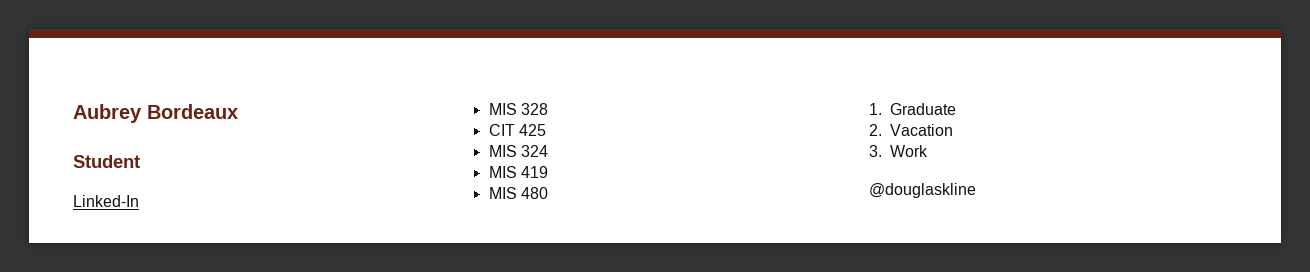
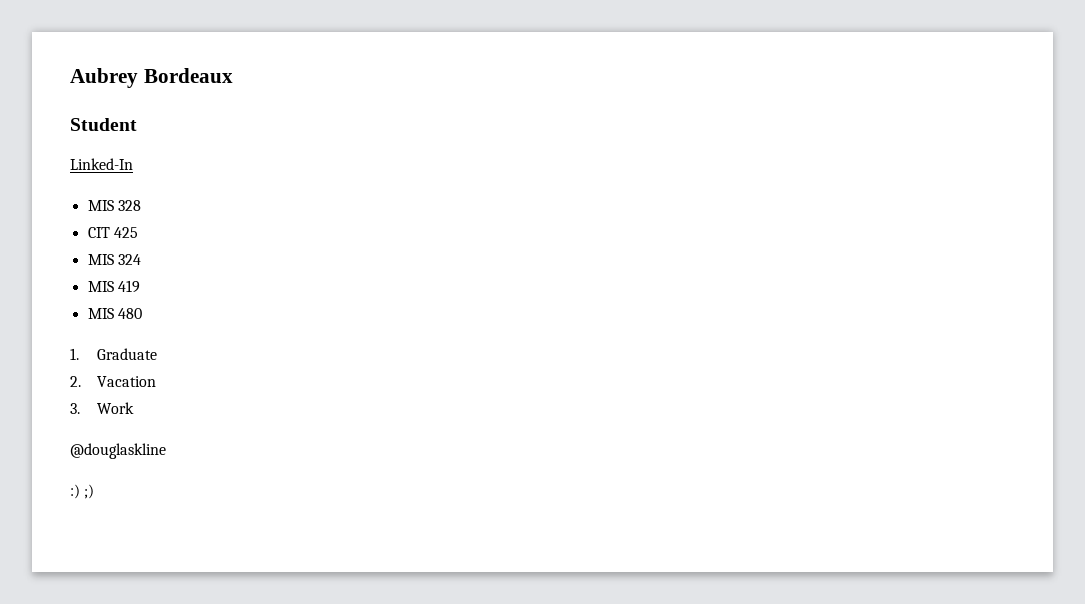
(976, 190) none -> [70,484,95,499] // :) ;)

